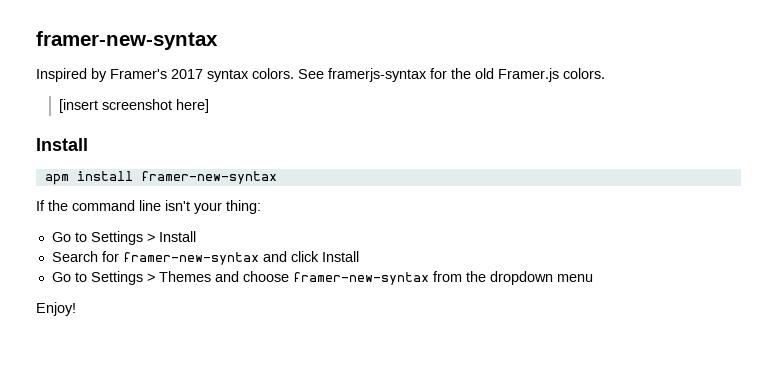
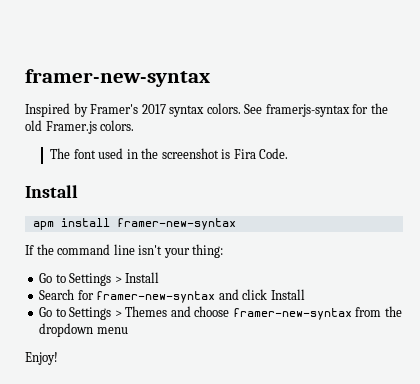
[59,99,210,113] [insert screenshot here] -> [50,148,289,159] The font used in the screenshot is Fira Code.

